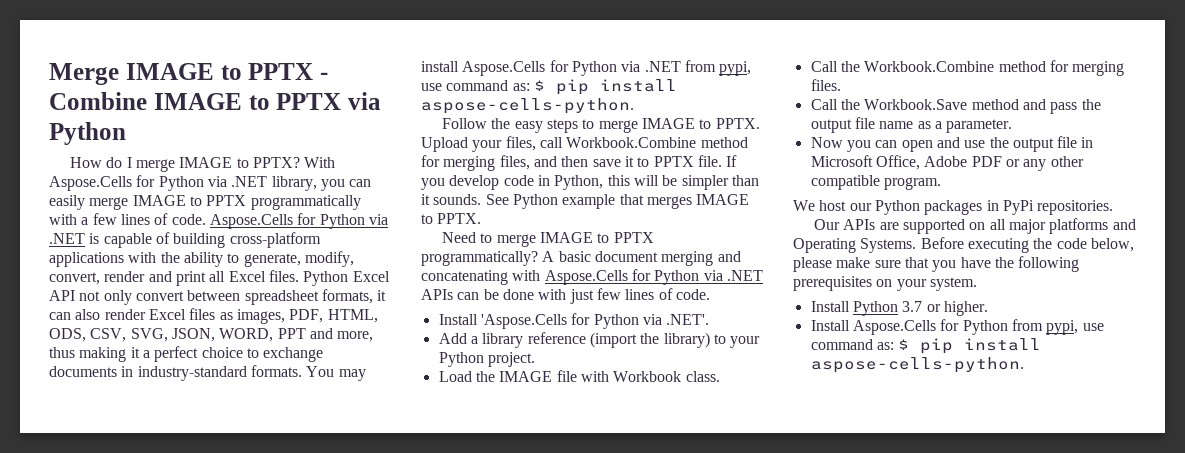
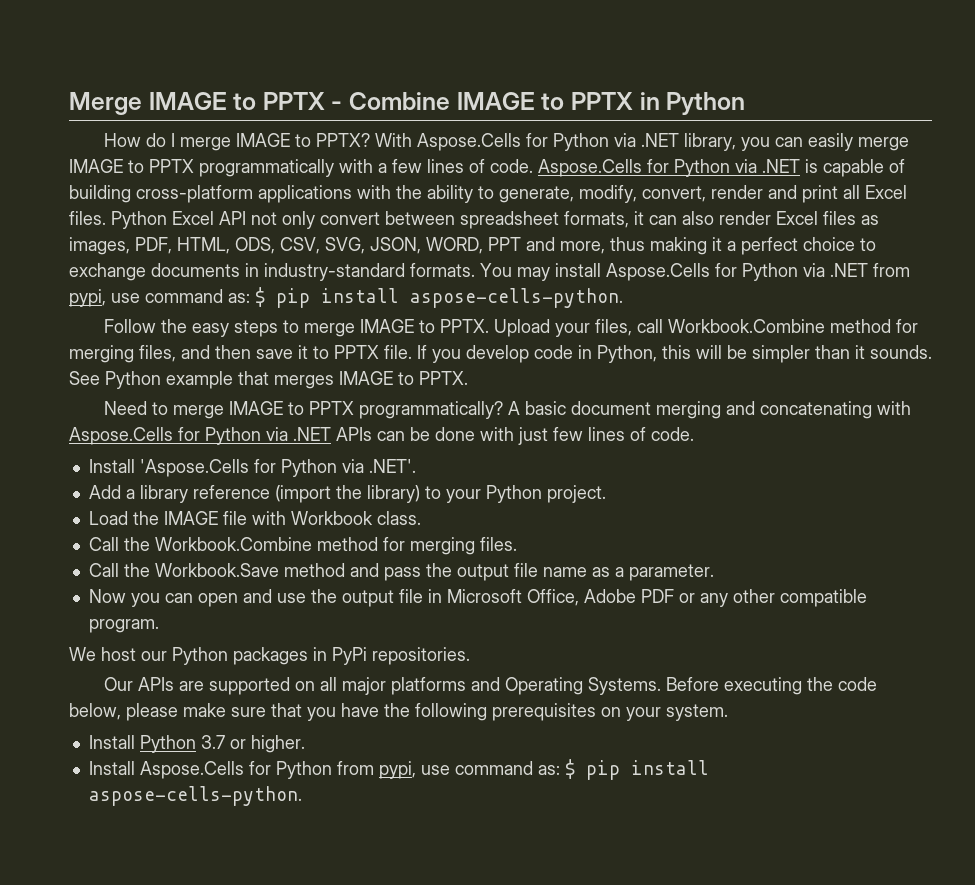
[348,92,381,110] via -> [639,92,660,110] in

